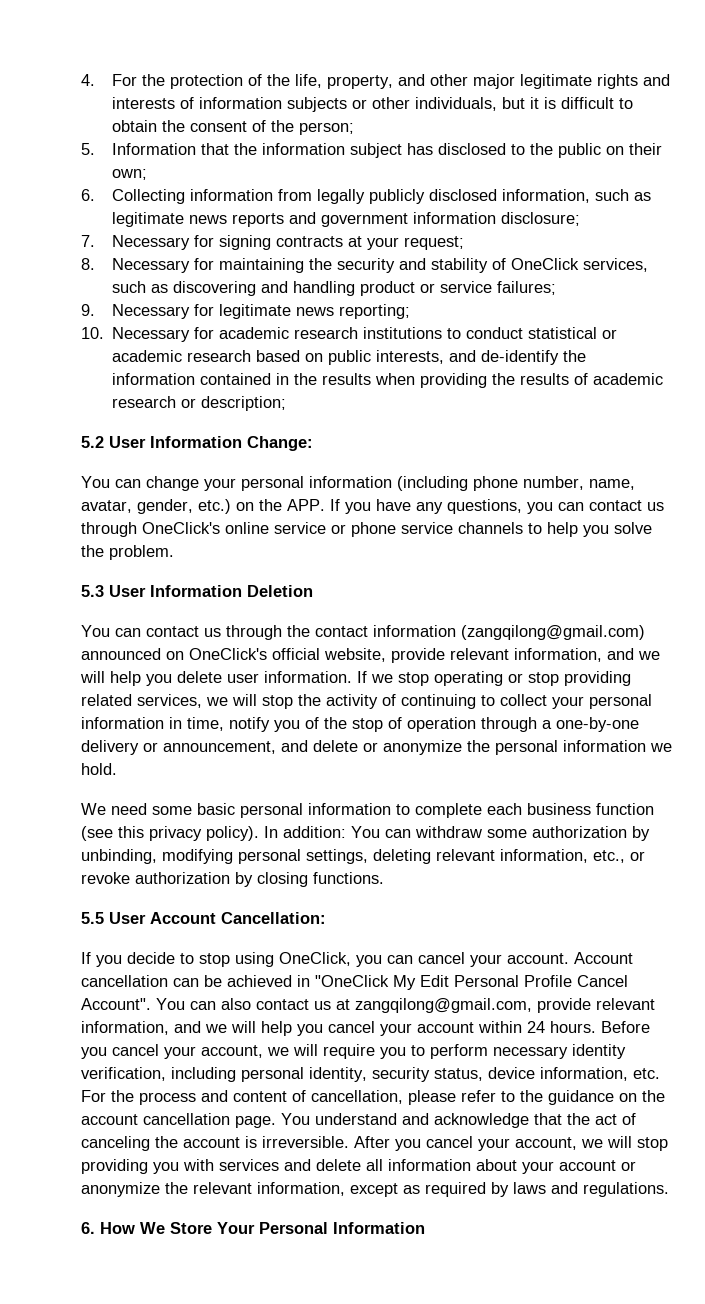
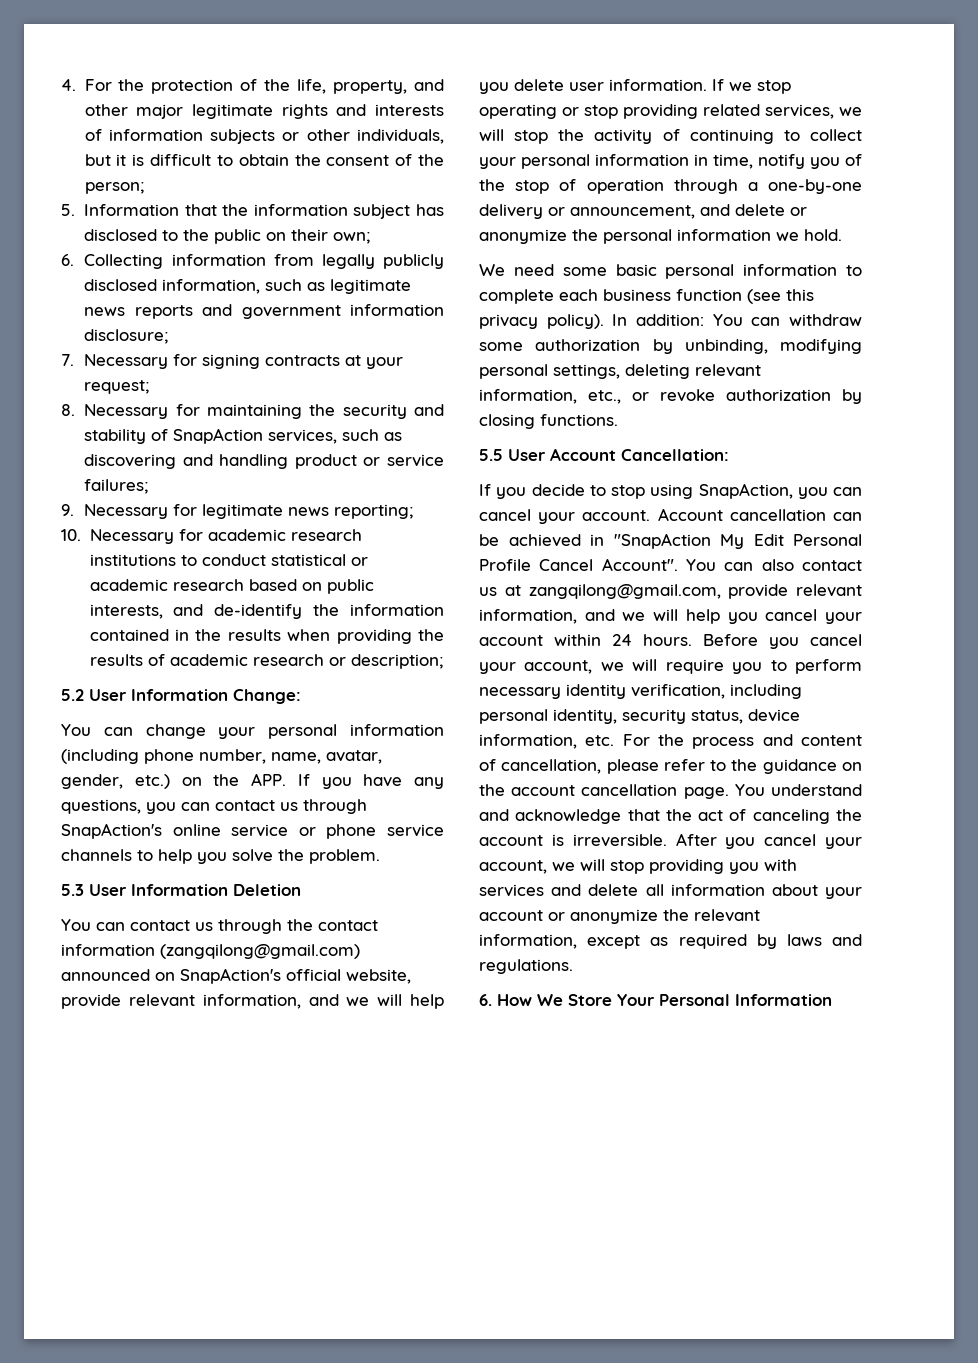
[511,258,580,270] OneClick -> [173,428,264,444] SnapAction
[142,522,220,534] OneClick's -> [61,823,162,839] SnapAction's
[189,648,267,660] OneClick's -> [180,968,281,984] SnapAction's
[279,952,351,966] OneClick, -> [698,483,793,499] SnapAction,
[315,975,389,987] "OneClick -> [613,533,711,549] "SnapAction

